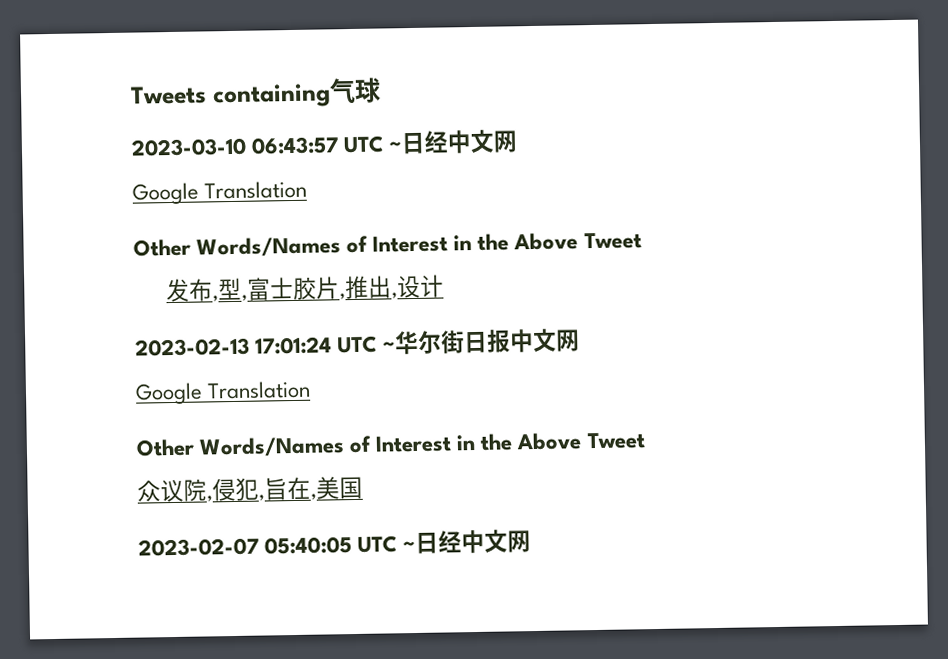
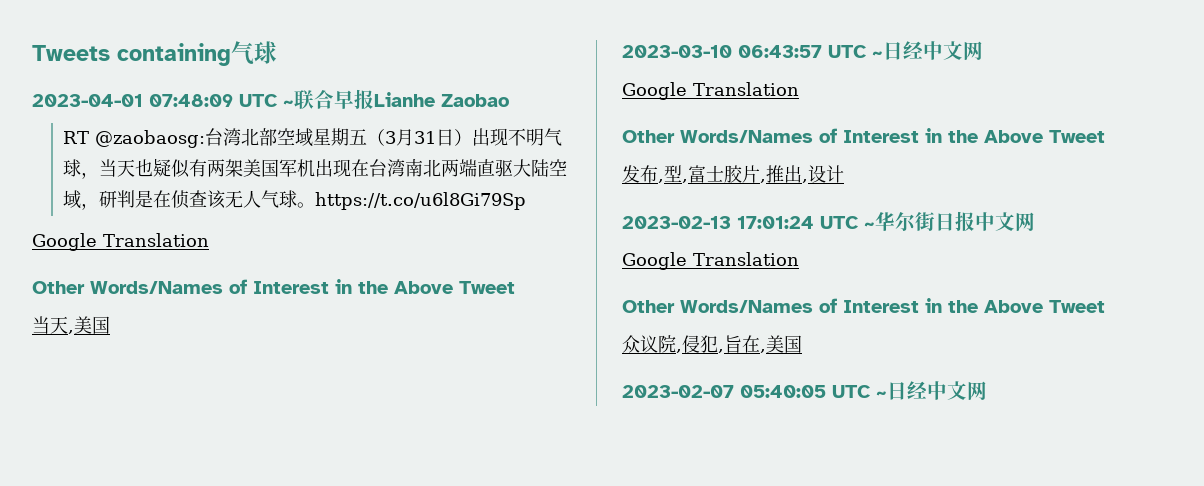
(381, 90) none -> [32,89,509,109] [63,128,563,148] [63,158,568,179] [63,190,527,210] [32,233,209,251] [32,279,515,294] [32,316,110,334] // 2023-04-01 07:48:09 UTC ~联合早报Lianhe Zaobao // RT @zaobaosg:台湾北部空域星期五（3月31日）出现不明气球，当天也疑似有两架美国军机出现在台湾南北两端直驱大陆空域，研判是在侦查该无人气球。https://t.co/u6l8Gi79Sp // Google Translation // Other Words/Names of Interest in the Above Tweet // 当天,美国

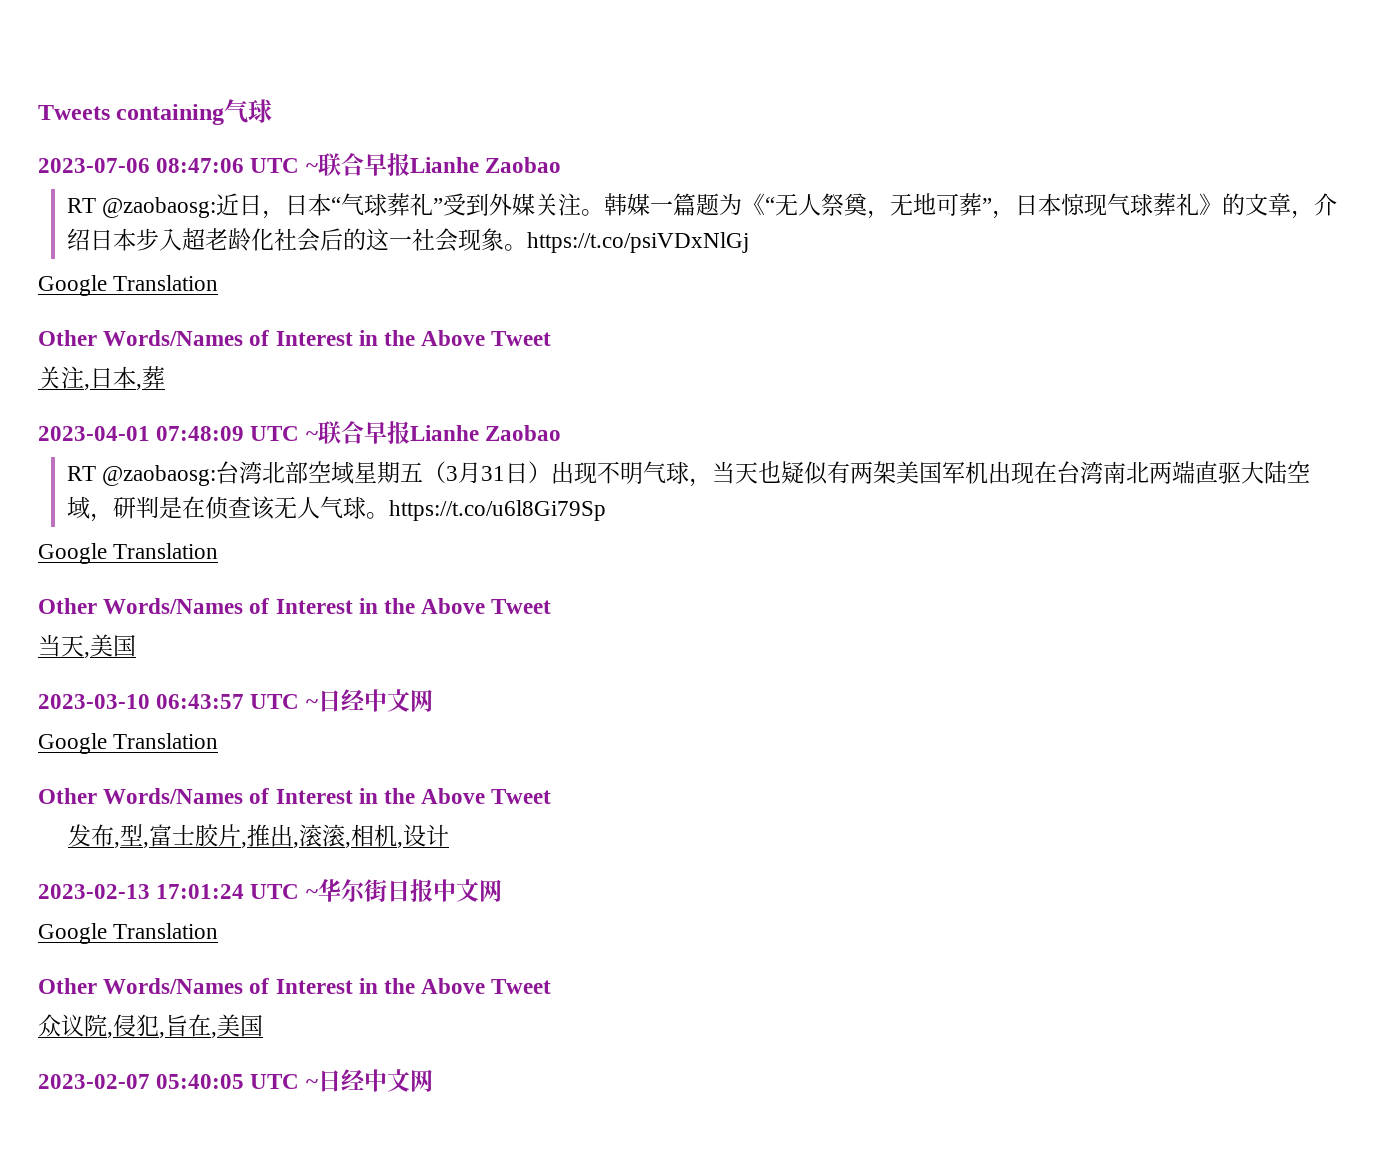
(277, 52) none -> [38,153,561,176] [67,193,1338,219] [67,228,750,253] [38,275,219,296] [38,330,552,346] [38,366,165,390] // 2023-07-06 08:47:06 UTC ~联合早报Lianhe Zaobao // RT @zaobaosg:近日，日本“气球葬礼”受到外媒关注。韩媒一篇题为《“无人祭奠，无地可葬”，日本惊现气球葬礼》的文章，介绍日本步入超老龄化社会后的这一社会现象。https://t.co/psiVDxNlGj // Google Translation // Other Words/Names of Interest in the Above Tweet // 关注,日本,葬
(808, 181) none -> [299,824,404,848] 滚滚,相机,

